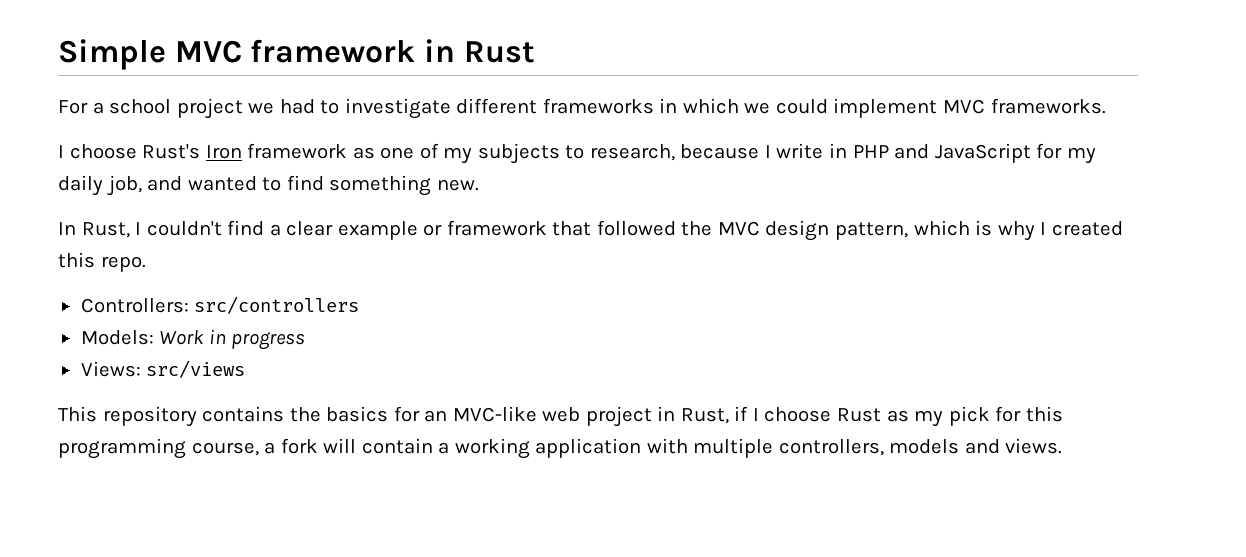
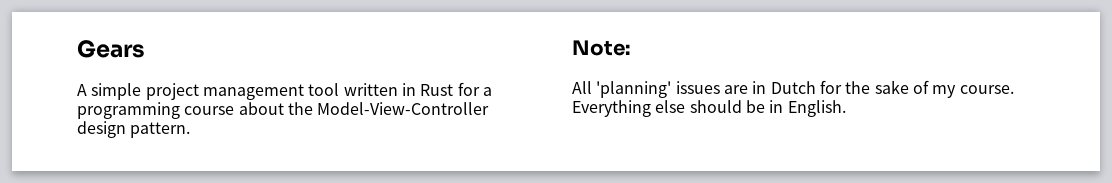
[58,39,535,70] [58,98,1106,119] [58,143,1096,164] [58,175,479,196] [58,220,1123,241] [58,252,146,272] [80,296,360,314] [80,329,306,350] [80,360,246,378] [58,406,1063,427] [58,438,1063,459] Simple MVC framework in Rust // For a school project we had to investigate different frameworks in which we could implement MVC frameworks. // I choose Rust's Iron framework as one of my subjects to research, because I write in PHP and JavaScript for my daily job, and wanted to find something new. // In Rust, I couldn't find a clear example or framework that followed the MVC design pattern, which is why I created this repo. // Controllers: src/controllers // Models: Work in progress // Views: src/views // This repository contains the basics for an MVC-like web project in Rust, if I choose Rust as my pick for this programming course, a fork will contain a working application with multiple controllers, models and views. -> [77,40,145,58] [77,82,492,100] [77,102,490,119] [77,121,191,138] [572,40,630,56] [572,80,1014,98] [572,100,846,117] Gears // A simple project management tool written in Rust for a programming course about the Model-View-Controller design pattern. // Note: // All 'planning' issues are in Dutch for the sake of my course. Everything else should be in English.

